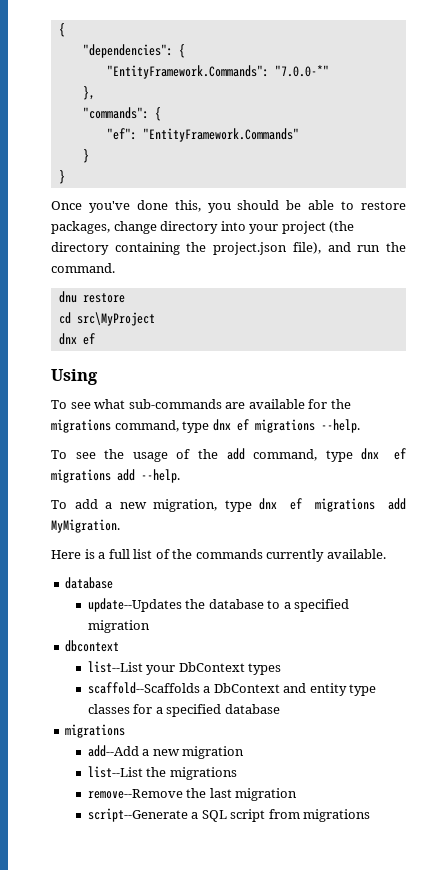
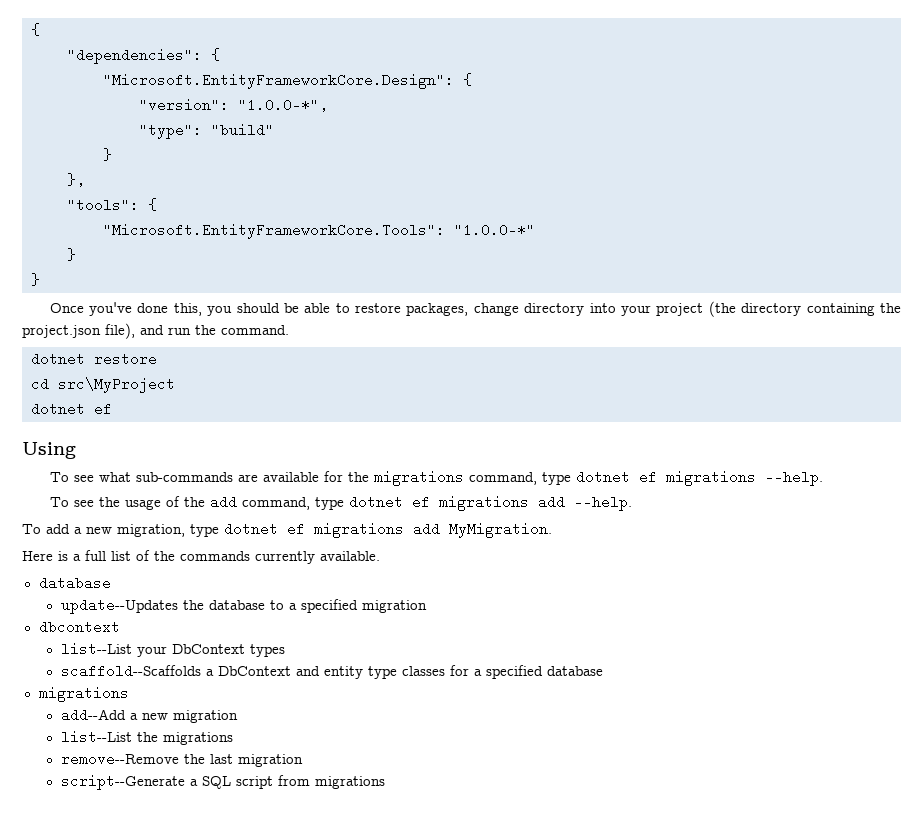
[106,65,329,79] "EntityFramework.Commands": "7.0.0-*" -> [103,73,472,89] [139,98,328,112] [139,123,274,139] [103,148,112,161] "Microsoft.EntityFrameworkCore.Design": { // "version": "1.0.0-*", // "type": "build" // }
[82,107,161,121] [106,128,299,142] "commands": { // "ef": "EntityFramework.Commands" -> [67,198,157,212] [103,223,535,239] "tools": { // "Microsoft.EntityFrameworkCore.Tools": "1.0.0-*"
[58,291,77,303] dnu -> [31,352,85,366] dotnet
[58,333,77,345] dnx -> [31,402,85,416] dotnet
[212,419,231,431] dnx -> [575,470,630,484] dotnet
[361,448,380,460] dnx -> [348,495,403,509] dotnet
[259,498,278,510] dnx -> [224,522,278,536] dotnet

